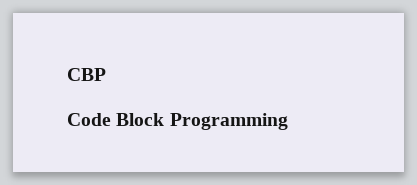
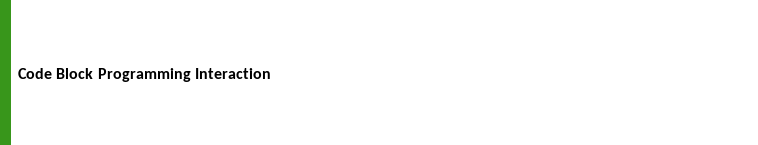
[67,68,106,81] CBP // -> (18, 73) none
(288, 121) none -> [194,68,271,79] Interaction

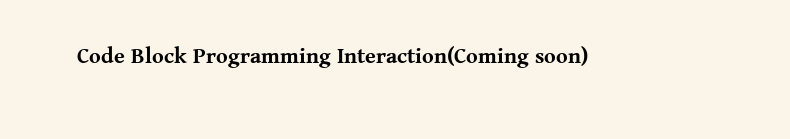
[194,68,271,79] Interaction -> [337,46,588,68] Interaction(Coming soon)

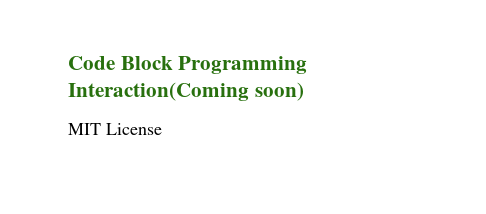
(588, 56) none -> [68,123,162,135] // MIT License

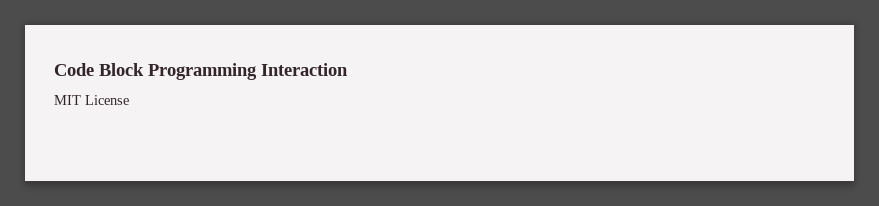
[68,82,304,101] Interaction(Coming soon) -> [261,63,348,76] Interaction

